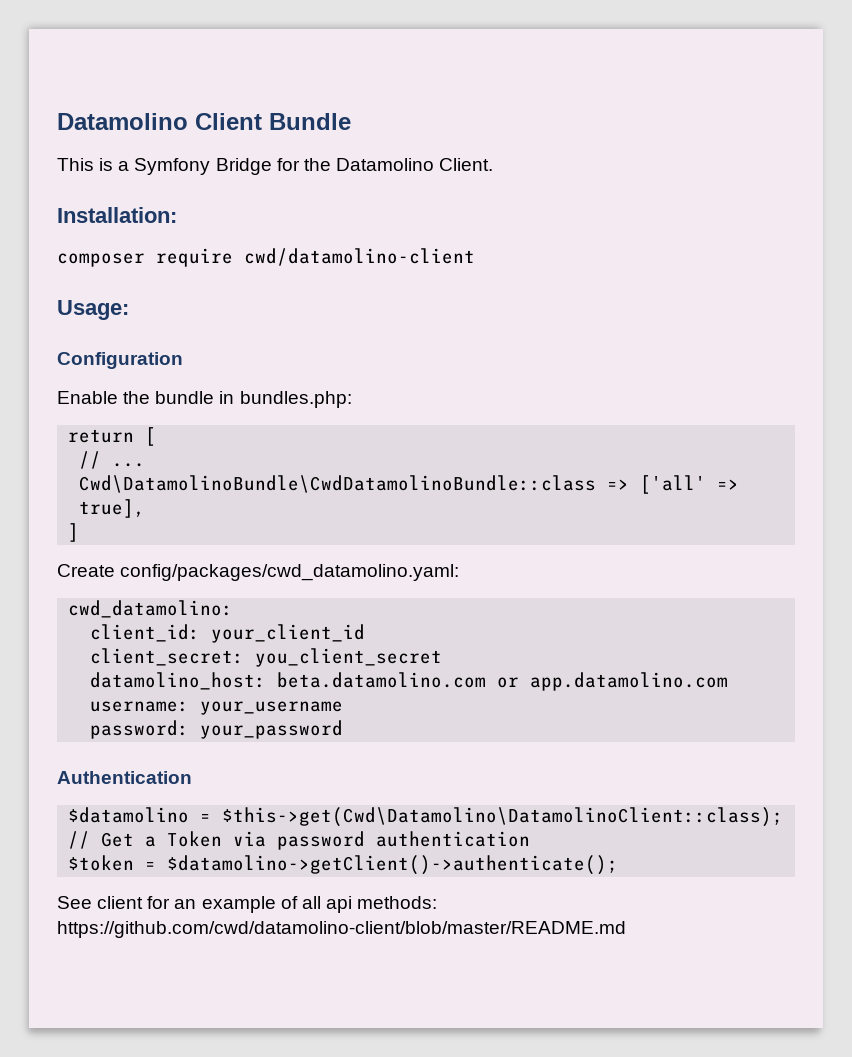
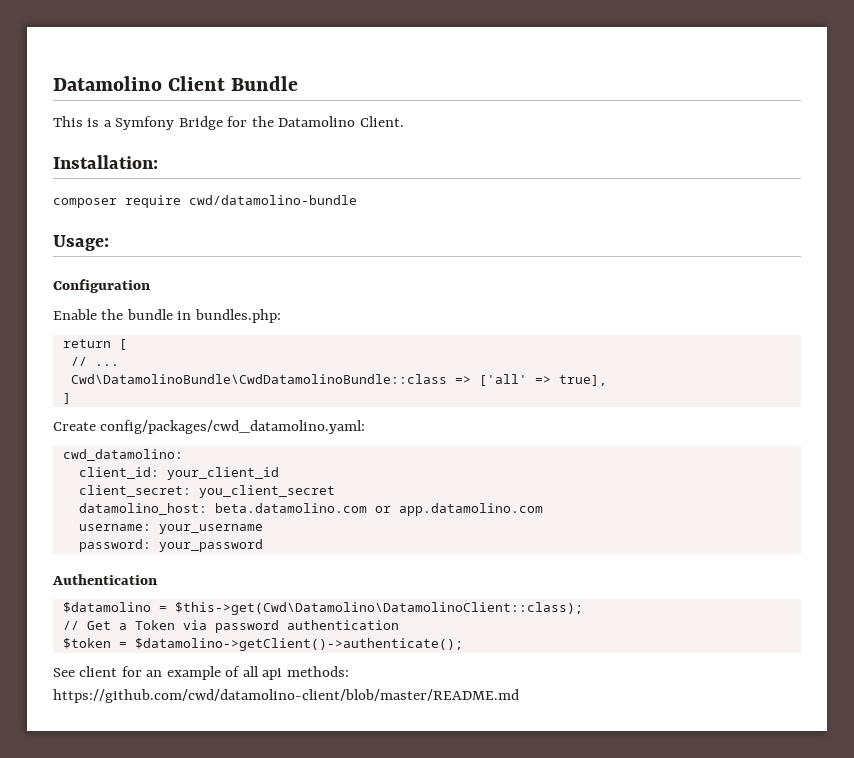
[244,248,475,266] cwd/datamolino-client -> [189,195,357,205] cwd/datamolino-bundle

